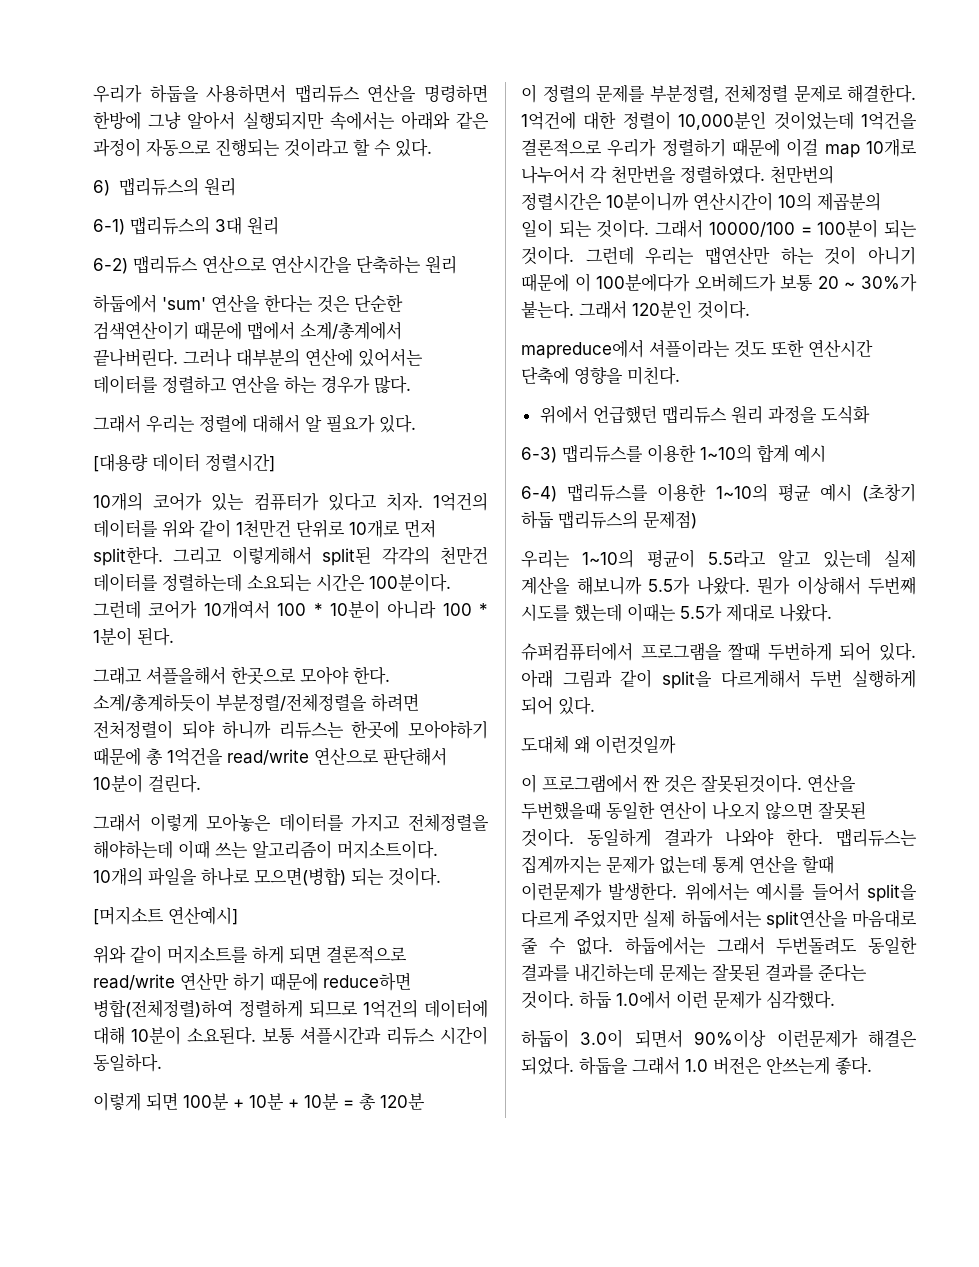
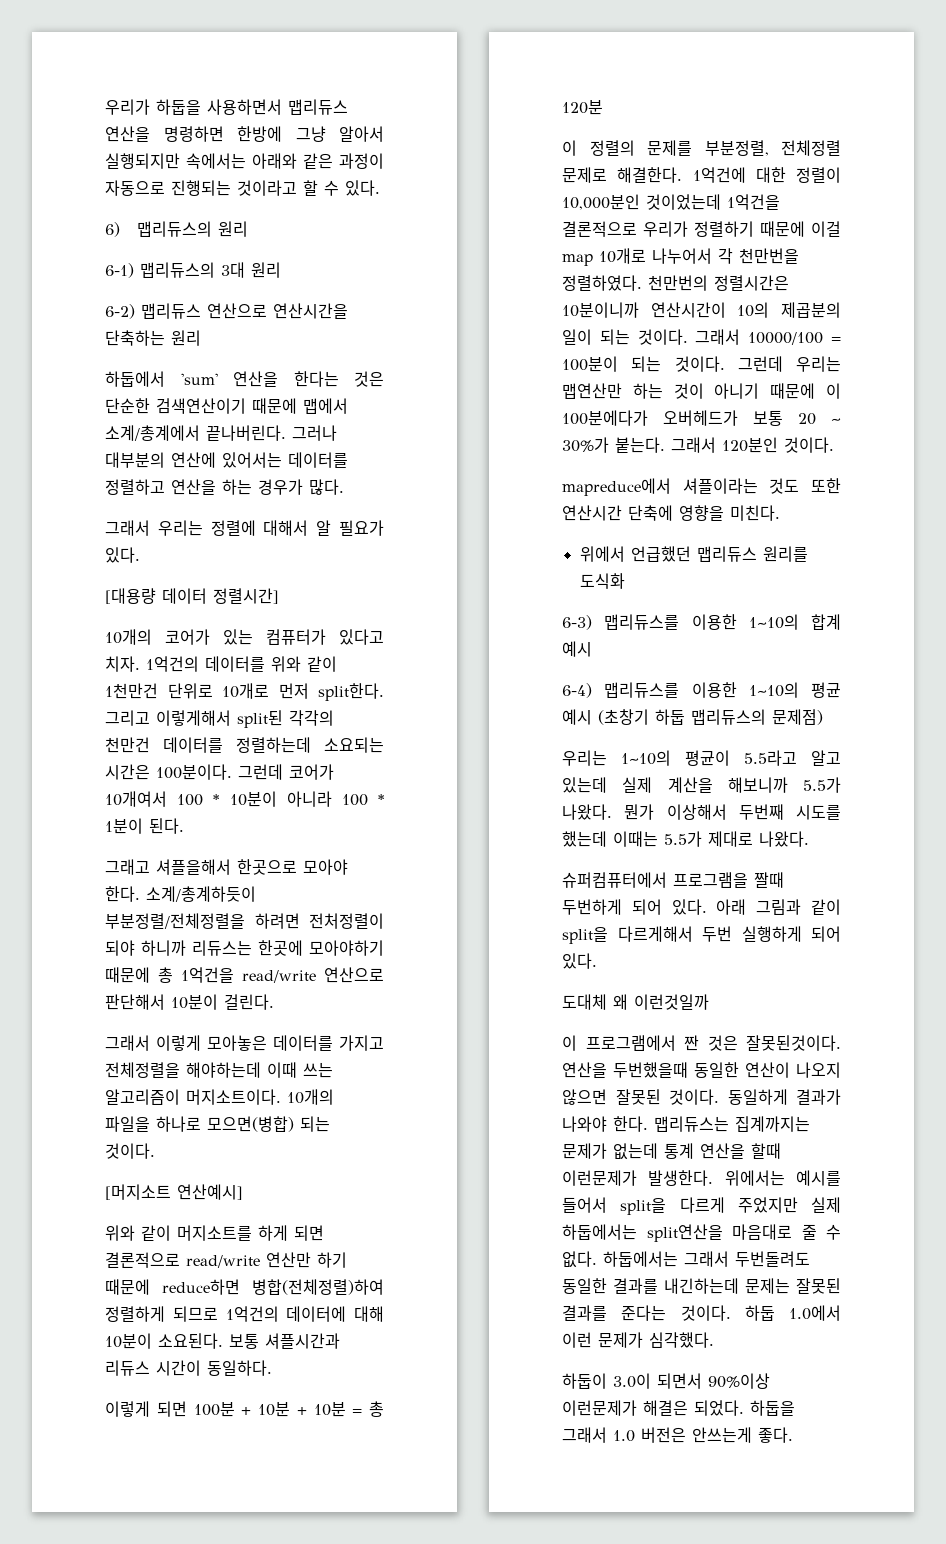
[730,405,817,424] 원리 과정을 -> [762,546,808,562] 원리를

